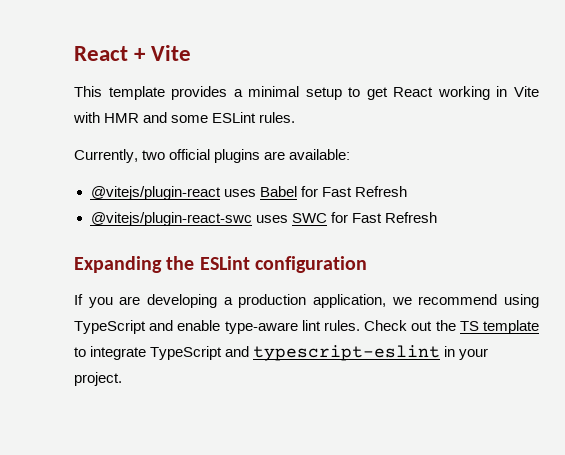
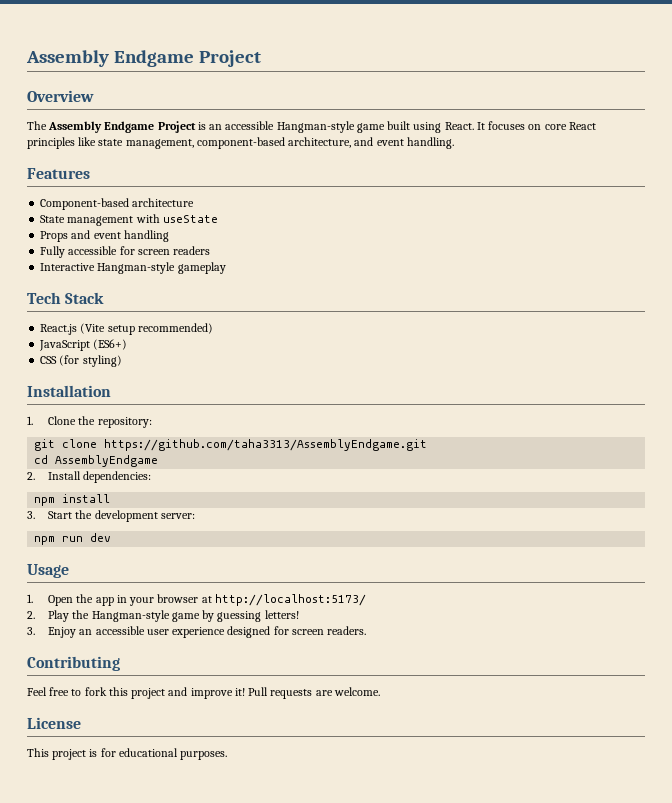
[74,45,192,61] [74,86,539,100] [73,112,296,123] [74,149,351,163] [90,186,407,200] [90,212,437,226] [74,256,368,273] [74,294,539,308] [74,320,539,334] [74,345,489,361] [74,372,122,386] React + Vite // This template provides a minimal setup to get React working in Vite with HMR and some ESLint rules. // Currently, two official plugins are available: // @vitejs/plugin-react uses Babel for Fast Refresh // @vitejs/plugin-react-swc uses SWC for Fast Refresh // Expanding the ESLint configuration // If you are developing a production application, we recommend using TypeScript and enable type-aware lint rules. Check out the TS template to integrate TypeScript and typescript-eslint in your project. -> [26,50,261,67] [27,90,94,102] [27,121,596,133] [27,137,454,149] [27,168,90,179] [40,198,195,210] [40,214,218,226] [40,230,169,242] [40,246,211,258] [40,262,226,274] [27,292,105,304] [40,323,213,335] [39,339,128,351] [40,355,122,367] [27,385,111,397] [27,416,152,428] [34,439,428,451] [34,455,159,467] [27,471,152,483] [34,494,111,506] [27,510,195,522] [34,533,112,545] [27,564,69,578] [27,594,366,606] [27,610,299,622] [27,626,367,638] [27,656,120,671] [27,687,380,699] [27,717,81,729] [27,748,228,760] Assembly Endgame Project // Overview // The Assembly Endgame Project is an accessible Hangman-style game built using React. It focuses on core React principles like state management, component-based architecture, and event handling. // Features // Component-based architecture // State management with useState // Props and event handling // Fully accessible for screen readers // Interactive Hangman-style gameplay // Tech Stack // React.js (Vite setup recommended) // JavaScript (ES6+) // CSS (for styling) // Installation // 1. Clone the repository: // git clone https://github.com/taha3313/AssemblyEndgame.git // cd AssemblyEndgame // 2. Install dependencies: // npm install // 3. Start the development server: // npm run dev // Usage // 1. Open the app in your browser at http://localhost:5173/ // 2. Play the Hangman-style game by guessing letters! // 3. Enjoy an accessible user experience designed for screen readers. // Contributing // Feel free to fork this project and improve it! Pull requests are welcome. // License // This project is for educational purposes.

